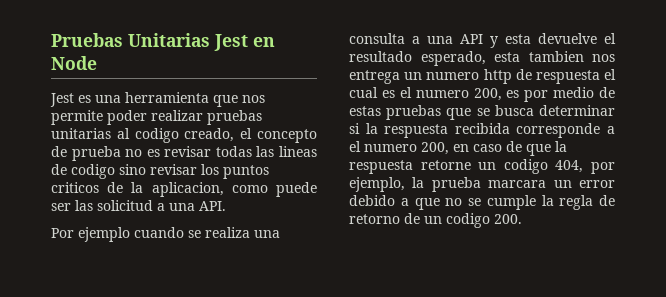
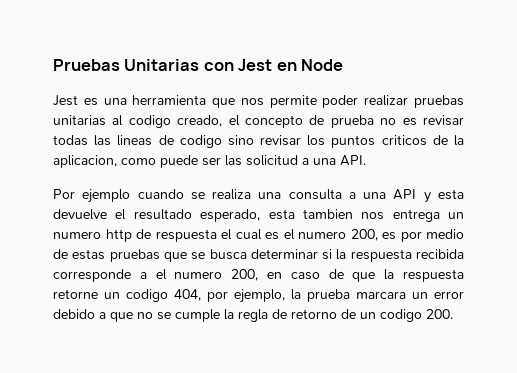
(210, 40) none -> [203,62,234,71] con

